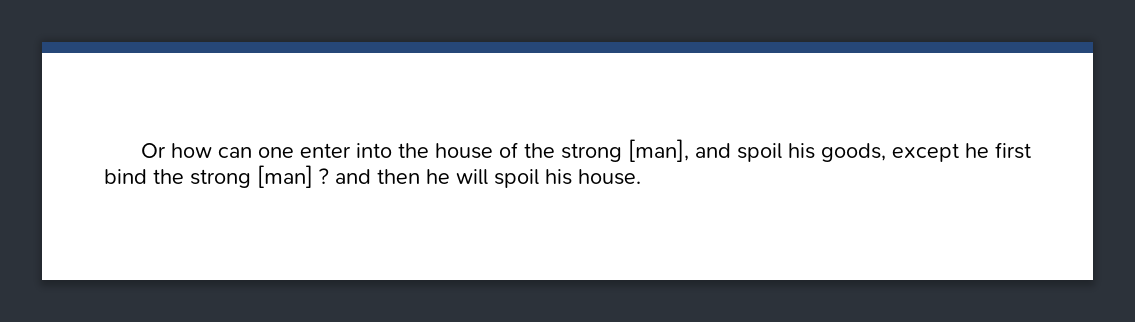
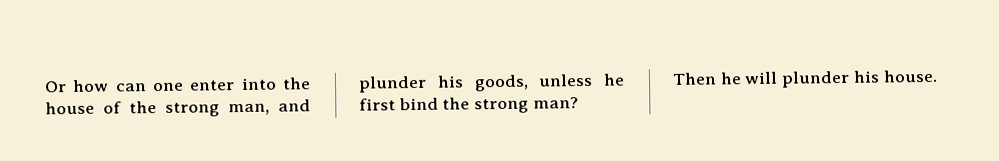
[627,139,782,162] [man], and spoil -> [228,99,311,116] [358,75,427,93] man, and plunder
[891,143,959,162] except -> [538,73,594,87] unless
[257,165,420,188] [man] ? and then -> [532,97,579,109] [672,72,717,85] man? Then
[494,169,539,188] spoil -> [781,70,851,88] plunder

